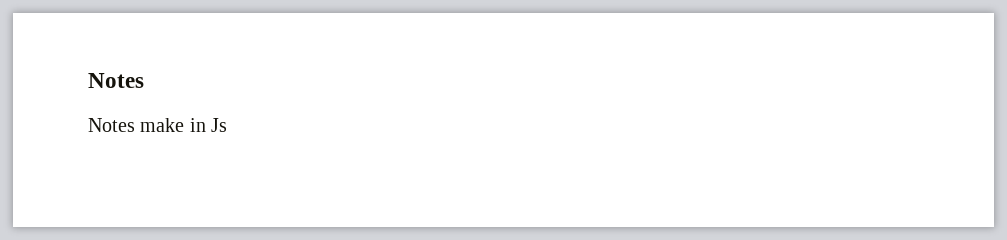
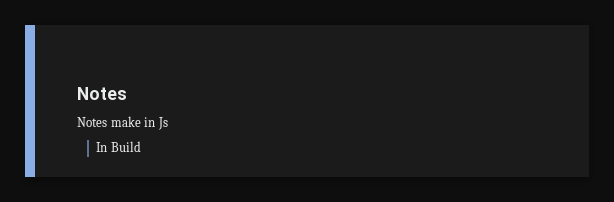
(228, 125) none -> [96,141,141,152] // In Build

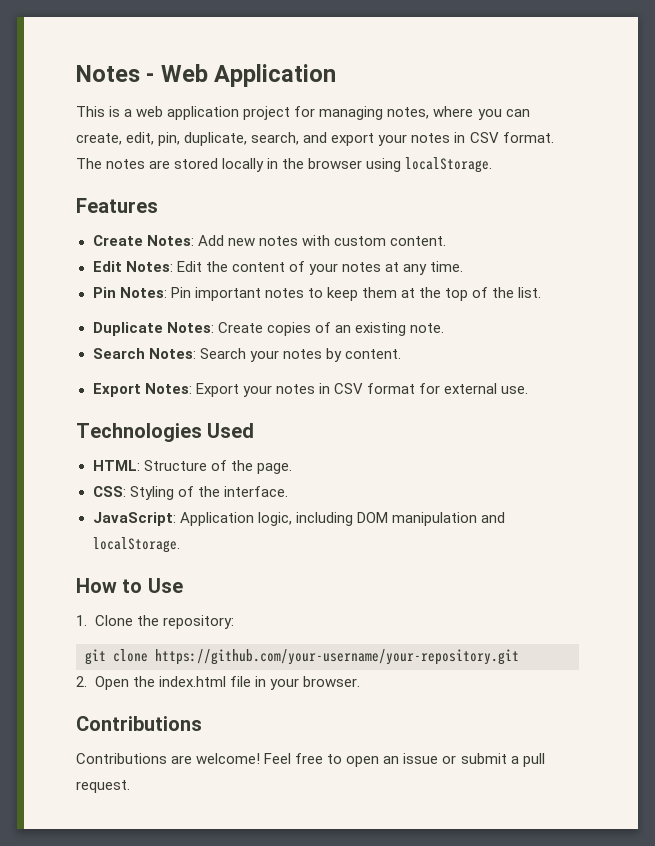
[77,87,127,100] [77,116,168,130] [96,141,141,152] Notes // Notes make in Js // In Build -> [76,64,337,87] [76,106,530,120] [76,132,554,146] [76,157,493,173] [76,198,158,213] [92,235,446,246] [92,261,464,275] [92,287,542,301] [92,322,444,336] [92,348,401,362] [92,383,528,397] [76,423,255,442] [92,460,292,474] [92,486,288,500] [92,512,505,526] [92,537,180,553] [76,578,183,593] [76,615,234,629] [85,649,519,665] [76,676,360,690] [76,716,202,731] [76,753,545,767] [76,780,130,793] Notes - Web Application // This is a web application project for managing notes, where you can create, edit, pin, duplicate, search, and export your notes in CSV format. The notes are stored locally in the browser using localStorage. // Features // Create Notes: Add new notes with custom content. // Edit Notes: Edit the content of your notes at any time. // Pin Notes: Pin important notes to keep them at the top of the list. // Duplicate Notes: Create copies of an existing note. // Search Notes: Search your notes by content. // Export Notes: Export your notes in CSV format for external use. // Technologies Used // HTML: Structure of the page. // CSS: Styling of the interface. // JavaScript: Application logic, including DOM manipulation and localStorage. // How to Use // 1. Clone the repository: // git clone https://github.com/your-username/your-repository.git // 2. Open the index.html file in your browser. // Contributions // Contributions are welcome! Feel free to open an issue or submit a pull request.

